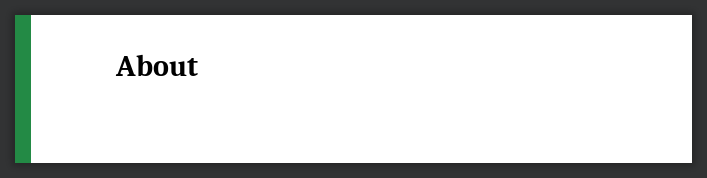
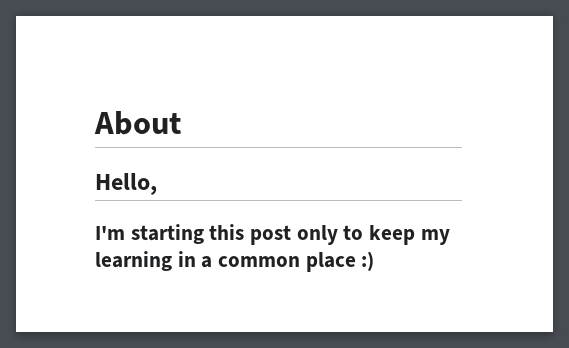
(198, 65) none -> [95,173,157,195] [95,224,450,245] [95,251,375,272] // Hello, // I'm starting this post only to keep my learning in a common place :)

